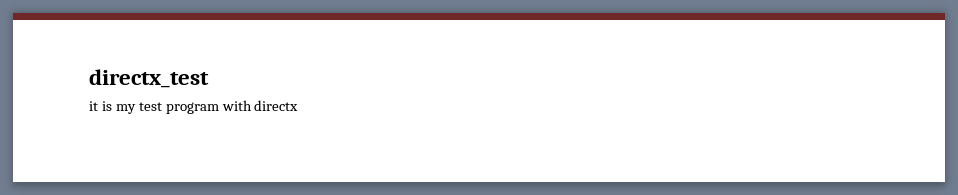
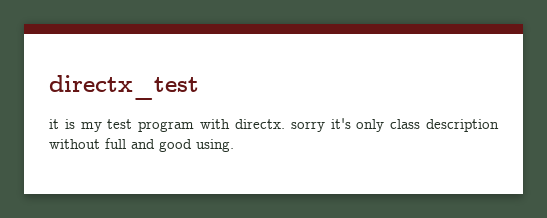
[254,100,299,111] directx -> [234,118,499,132] [49,138,234,152] directx. sorry it's only class description without full and good using.

